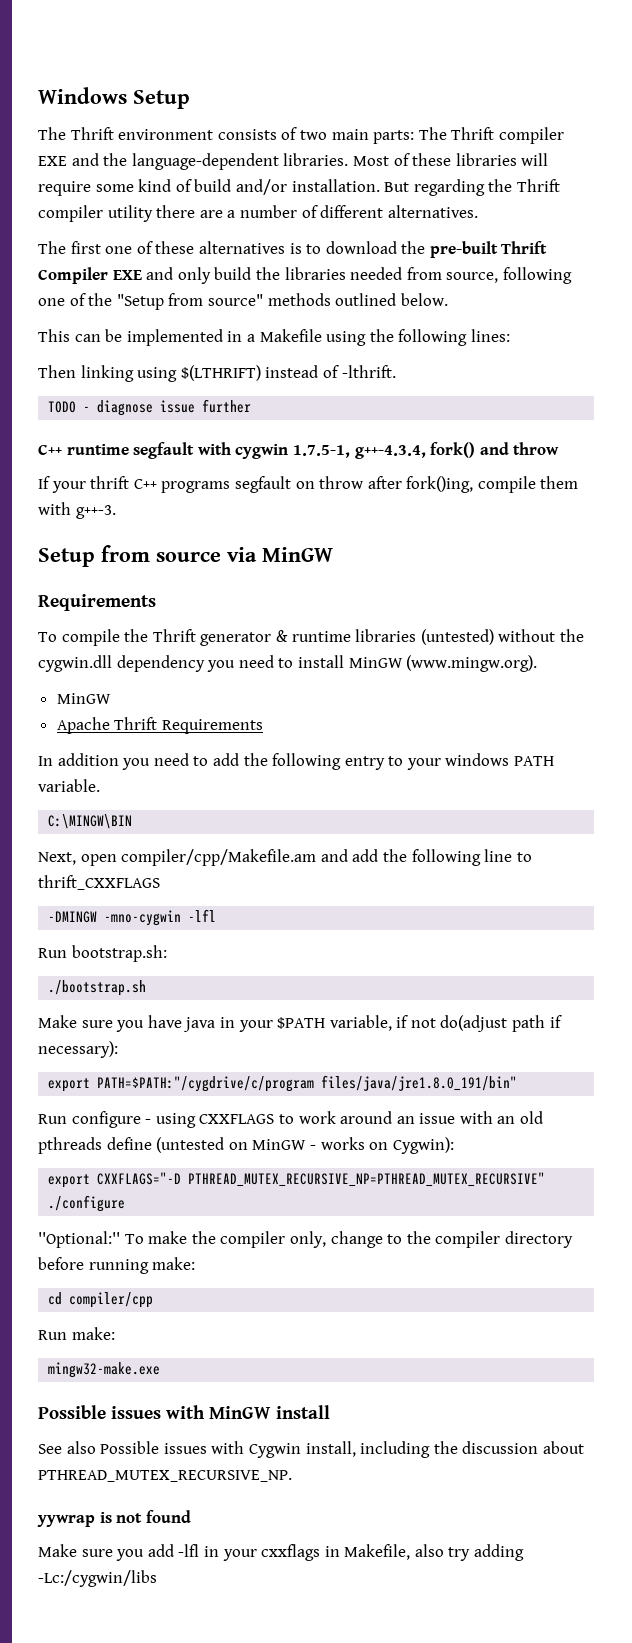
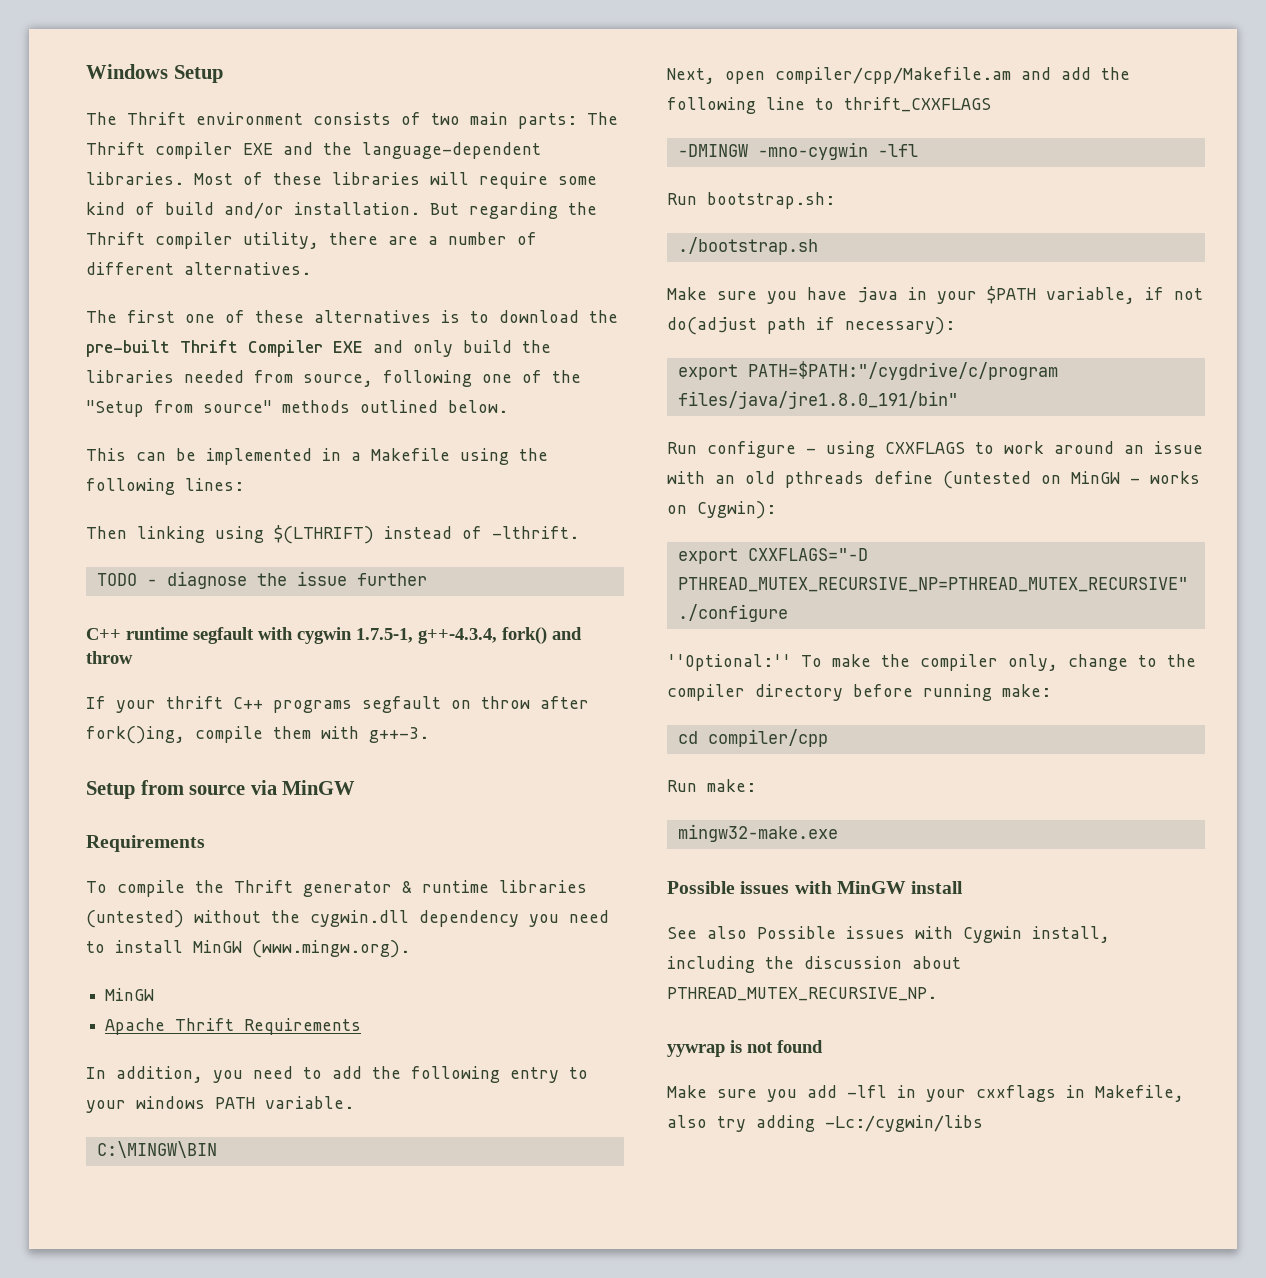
[107,205,153,222] utility -> [243,232,319,249] utility,
(154, 408) none -> [256,573,287,586] the
[57,753,119,766] addition -> [116,1066,203,1083] addition,

